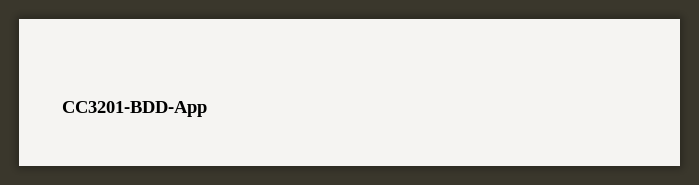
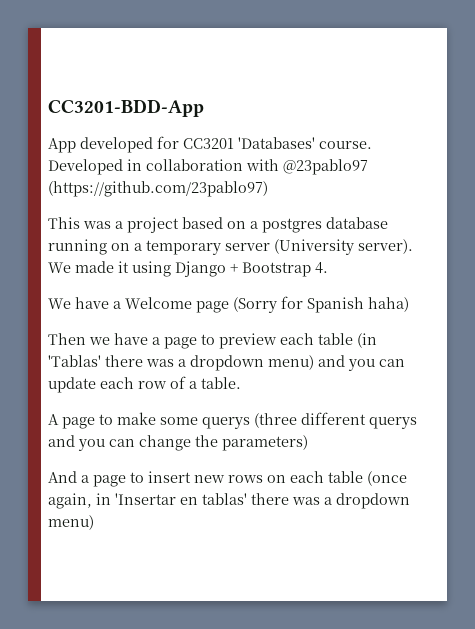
(207, 109) none -> [48,136,372,153] [48,159,368,175] [48,181,268,197] [48,217,388,233] [48,239,413,255] [48,261,328,277] [48,296,409,313] [48,333,377,349] [48,355,405,371] [48,376,241,393] [48,412,417,429] [48,435,308,451] [48,471,407,487] [48,493,410,509] [48,515,94,530] // App developed for CC3201 'Databases' course. Developed in collaboration with @23pablo97 (https://github.com/23pablo97) // This was a project based on a postgres database running on a temporary server (University server). We made it using Django + Bootstrap 4. // We have a Welcome page (Sorry for Spanish haha) // Then we have a page to preview each table (in 'Tablas' there was a dropdown menu) and you can update each row of a table. // A page to make some querys (three different querys and you can change the parameters) // And a page to insert new rows on each table (once again, in 'Insertar en tablas' there was a dropdown menu)

